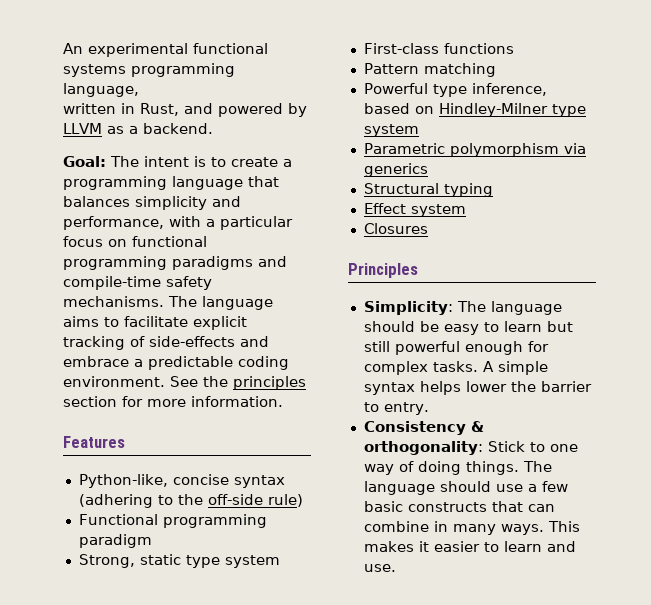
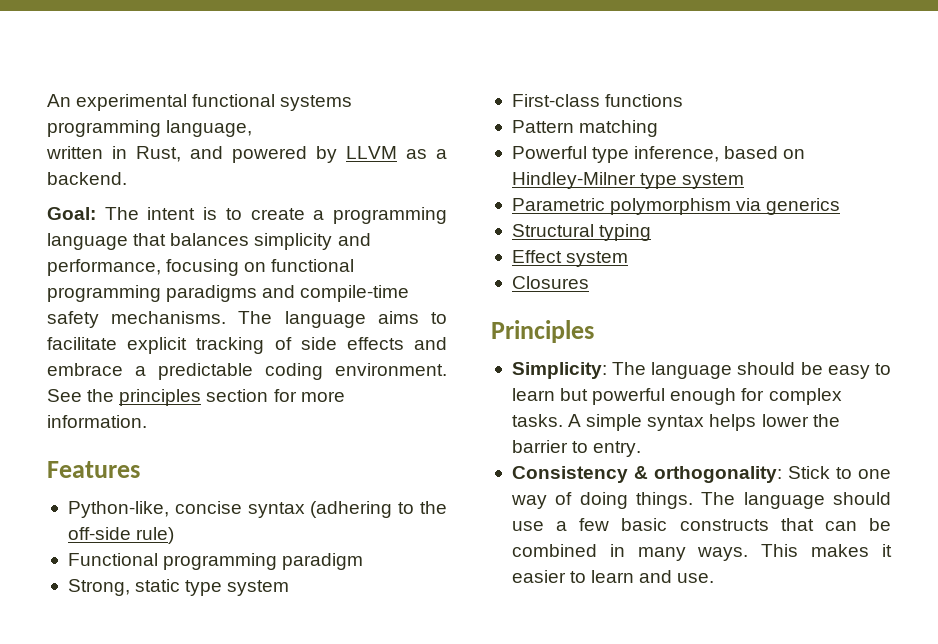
[169,216,293,230] [63,236,103,247] with a particular focus -> [166,259,240,276] focusing
[149,336,235,347] side-effects -> [300,337,404,350] side effects
[363,341,390,352] still -> (589, 394) none
[363,521,429,532] combine -> [869,518,891,531] [511,544,597,557] be combined

